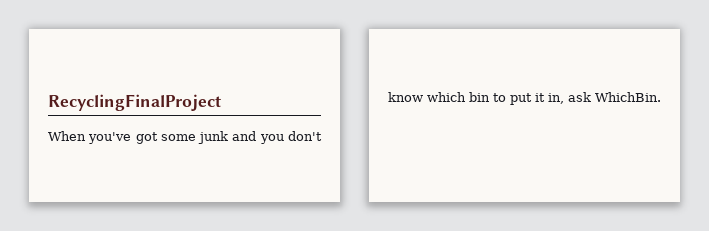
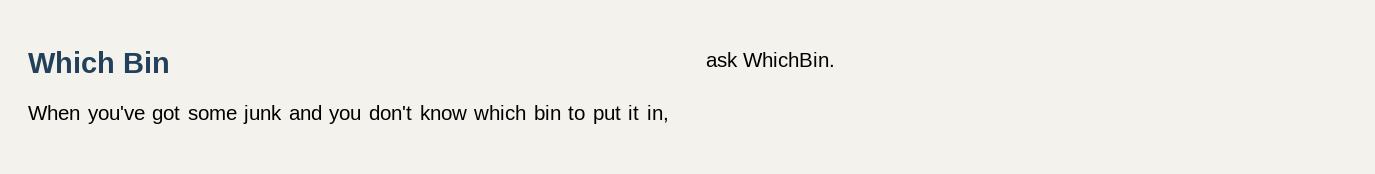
[48,94,221,111] RecyclingFinalProject -> [28,51,170,73] Which Bin

